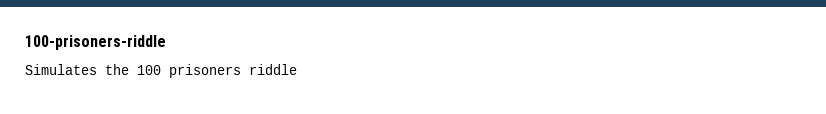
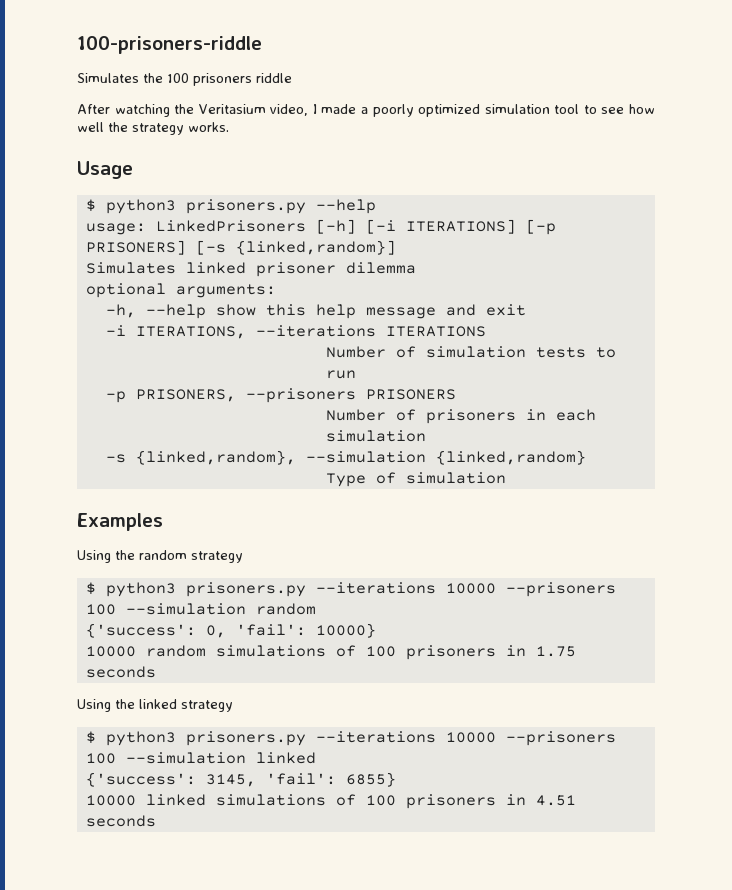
(297, 69) none -> [77,104,655,117] [77,122,229,135] [77,161,133,179] [85,199,376,214] [85,219,556,235] [85,240,396,255] [85,262,416,277] [85,283,276,298] [105,304,526,319] [105,325,486,339] [325,346,616,358] [325,370,356,379] [105,388,456,403] [325,409,596,424] [325,430,426,442] [105,450,586,465] [325,472,506,487] [77,513,163,531] [77,550,243,563] [85,582,616,597] [85,603,316,615] [85,623,376,638] [85,645,576,660] [85,666,156,678] [77,699,233,712] [85,731,616,746] [85,752,316,764] [85,772,396,787] [85,794,576,809] [85,815,156,827] // After watching the Veritasium video, I made a poorly optimized simulation tool to see how well the strategy works. // Usage // $ python3 prisoners.py --help // usage: LinkedPrisoners [-h] [-i ITERATIONS] [-p PRISONERS] [-s {linked,random}] // Simulates linked prisoner dilemma // optional arguments: // -h, --help show this help message and exit // -i ITERATIONS, --iterations ITERATIONS // Number of simulation tests to run // -p PRISONERS, --prisoners PRISONERS // Number of prisoners in each simulation // -s {linked,random}, --simulation {linked,random} // Type of simulation // Examples // Using the random strategy // $ python3 prisoners.py --iterations 10000 --prisoners 100 --simulation random // {'success': 0, 'fail': 10000} // 10000 random simulations of 100 prisoners in 1.75 seconds // Using the linked strategy // $ python3 prisoners.py --iterations 10000 --prisoners 100 --simulation linked // {'success': 3145, 'fail': 6855} // 10000 linked simulations of 100 prisoners in 4.51 seconds

